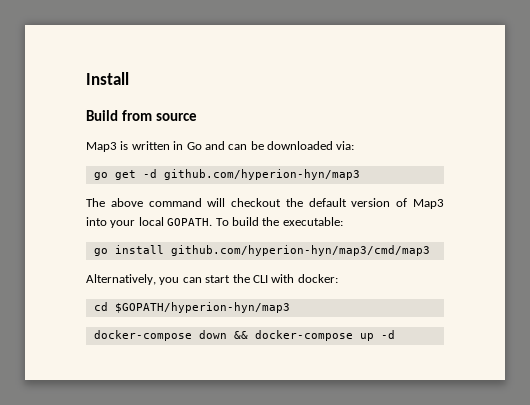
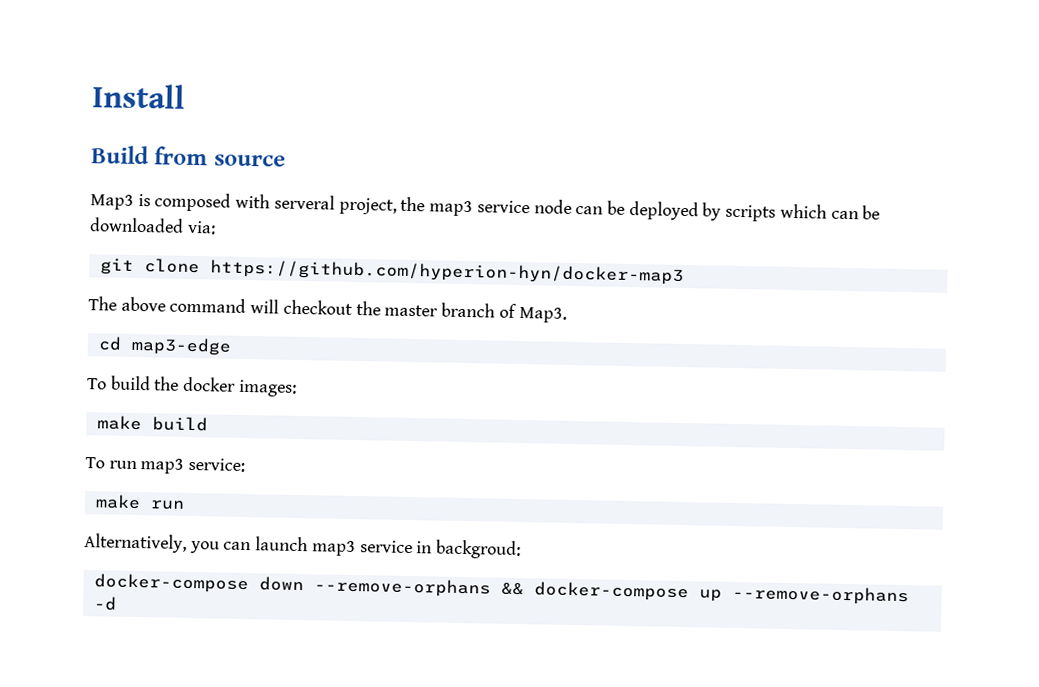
[131,141,225,150] written in Go and -> [154,192,827,222] composed with serveral project, the map3 service node can be deployed by scripts which
[93,169,360,180] go get -d github.com/hyperion-hyn/map3 -> [99,258,684,285] git clone https://github.com/hyperion-hyn/docker-map3
[308,198,444,209] [86,217,343,228] [93,245,430,256] [86,274,338,285] [93,302,290,313] default version of Map3 into your local GOPATH. To build the executable: // go install github.com/hyperion-hyn/map3/cmd/map3 // Alternatively, you can start the CLI with docker: // cd $GOPATH/hyperion-hyn/map3 -> [384,302,567,323] [97,336,232,356] [87,375,297,397] [96,415,208,432] [85,457,246,474] [94,494,185,510] [84,533,522,560] master branch of Map3. // cd map3-edge // To build the docker images: // make build // To run map3 service: // make run // Alternatively, you can launch map3 service in backgroud:
(227, 334) none -> [313,577,491,598] --remove-orphans
(374, 337) none -> [731,584,909,606] --remove-orphans

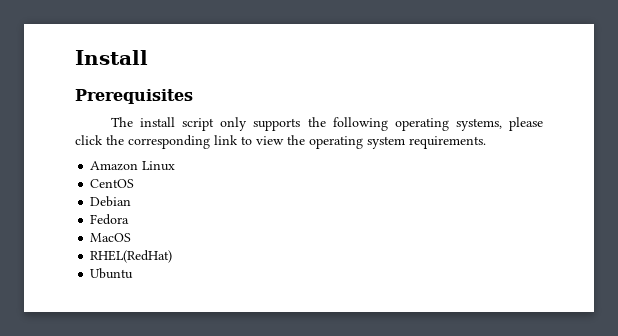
[91,145,286,167] [90,192,881,222] [89,217,216,235] [99,258,684,285] [88,296,567,323] [97,336,232,356] [87,375,297,397] [96,415,208,432] [85,457,246,474] [94,494,185,510] [84,533,522,560] [93,573,909,606] [93,596,117,611] Build from source // Map3 is composed with serveral project, the map3 service node can be deployed by scripts which can be downloaded via: // git clone https://github.com/hyperion-hyn/docker-map3 // The above command will checkout the master branch of Map3. // cd map3-edge // To build the docker images: // make build // To run map3 service: // make run // Alternatively, you can launch map3 service in backgroud: // docker-compose down --remove-orphans && docker-compose up --remove-orphans -d -> [75,89,193,104] [110,117,543,131] [75,135,486,149] [90,161,176,171] [90,179,135,188] [90,196,132,207] [90,214,130,225] [90,233,132,242] [90,250,173,263] [90,268,134,279] Prerequisites // The install script only supports the following operating systems, please click the corresponding link to view the operating system requirements. // Amazon Linux // CentOS // Debian // Fedora // MacOS // RHEL(RedHat) // Ubuntu

